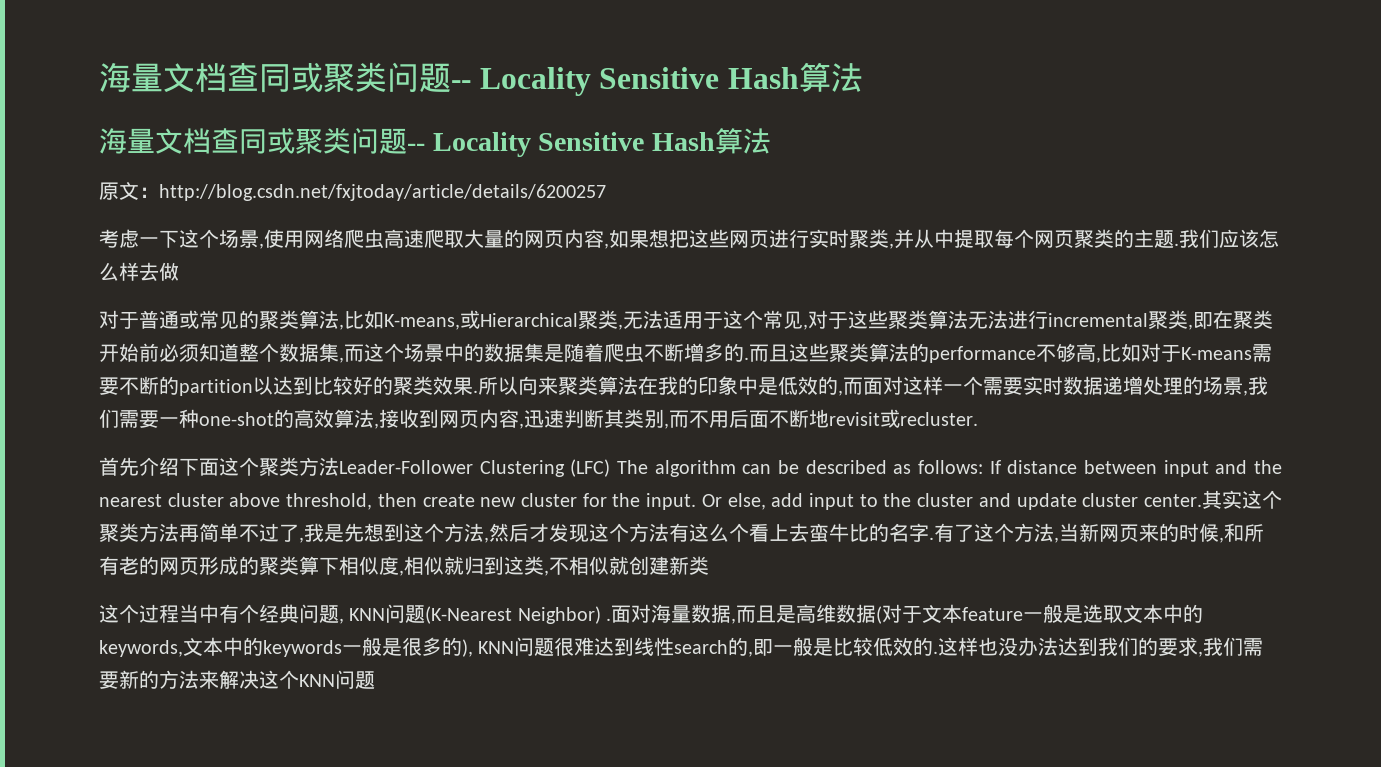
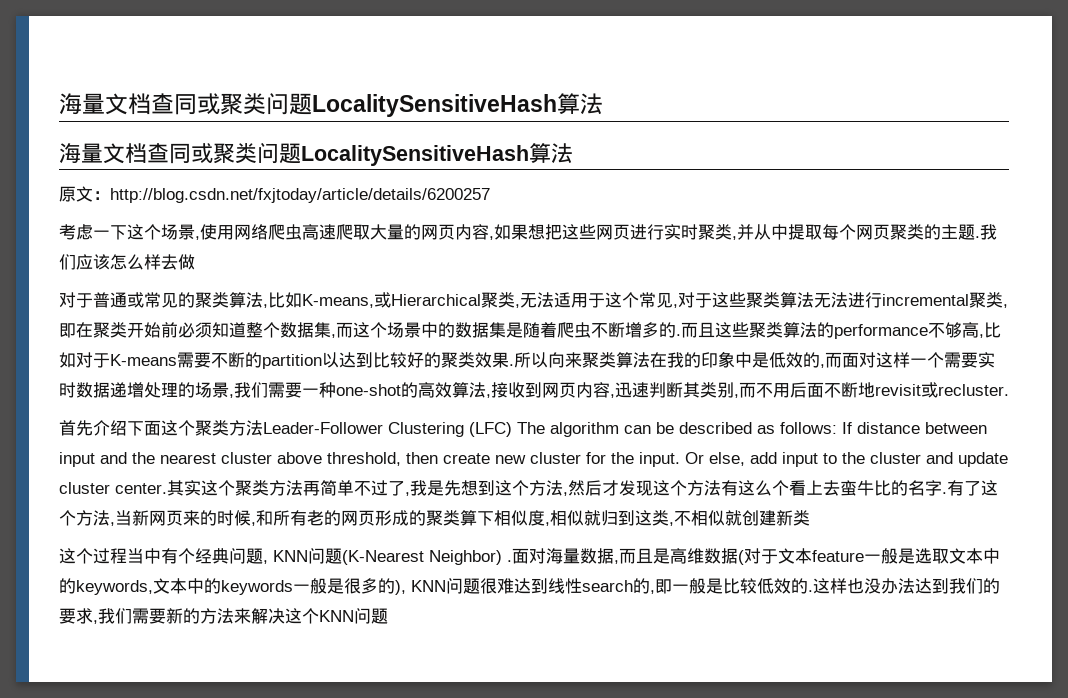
[99,62,799,96] 海量文档查同或聚类问题-- Locality Sensitive Hash -> [59,93,557,117] 海量文档查同或聚类问题LocalitySensitiveHash
[407,132,715,157] -- Locality Sensitive Hash -> [301,145,529,166] LocalitySensitiveHash

